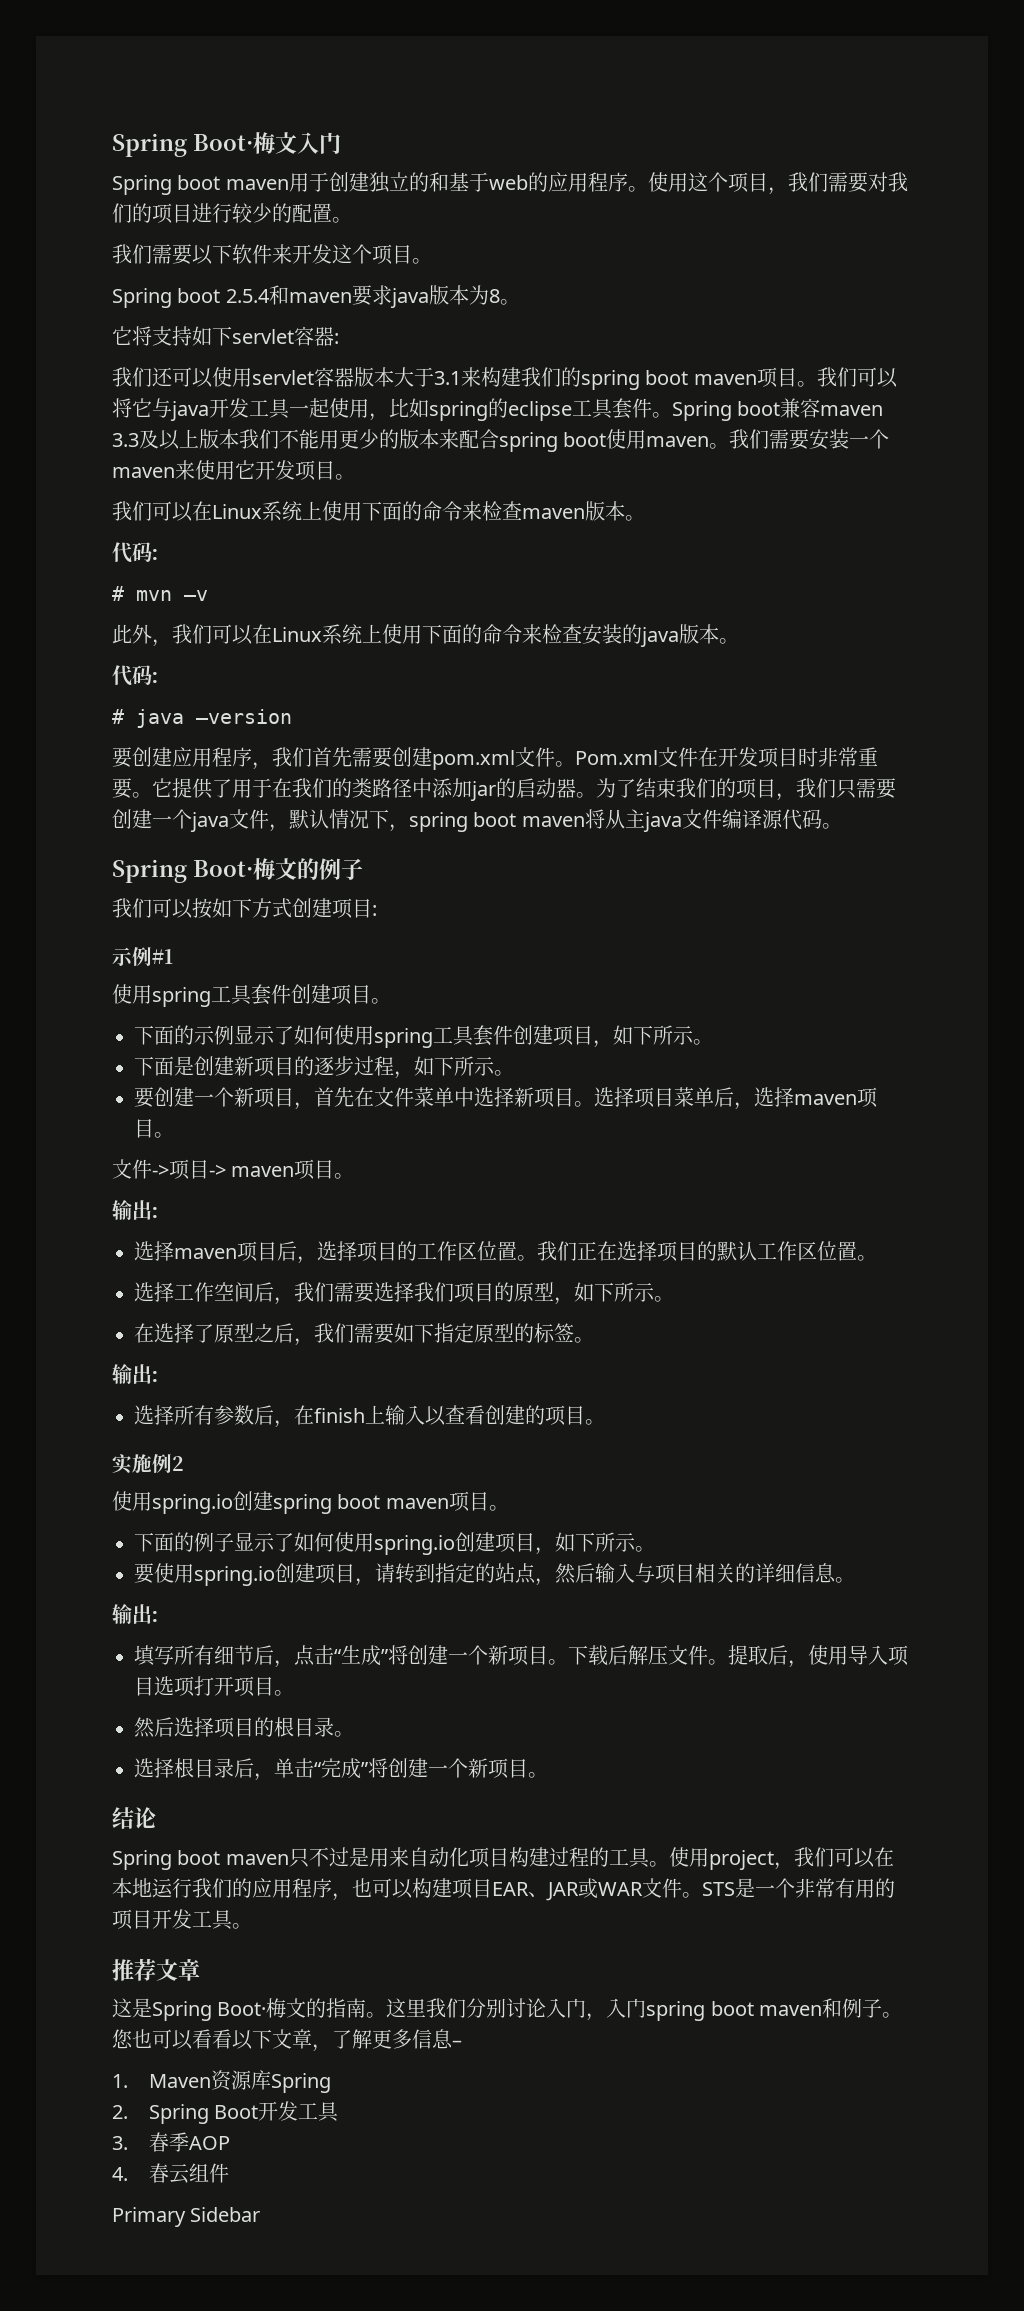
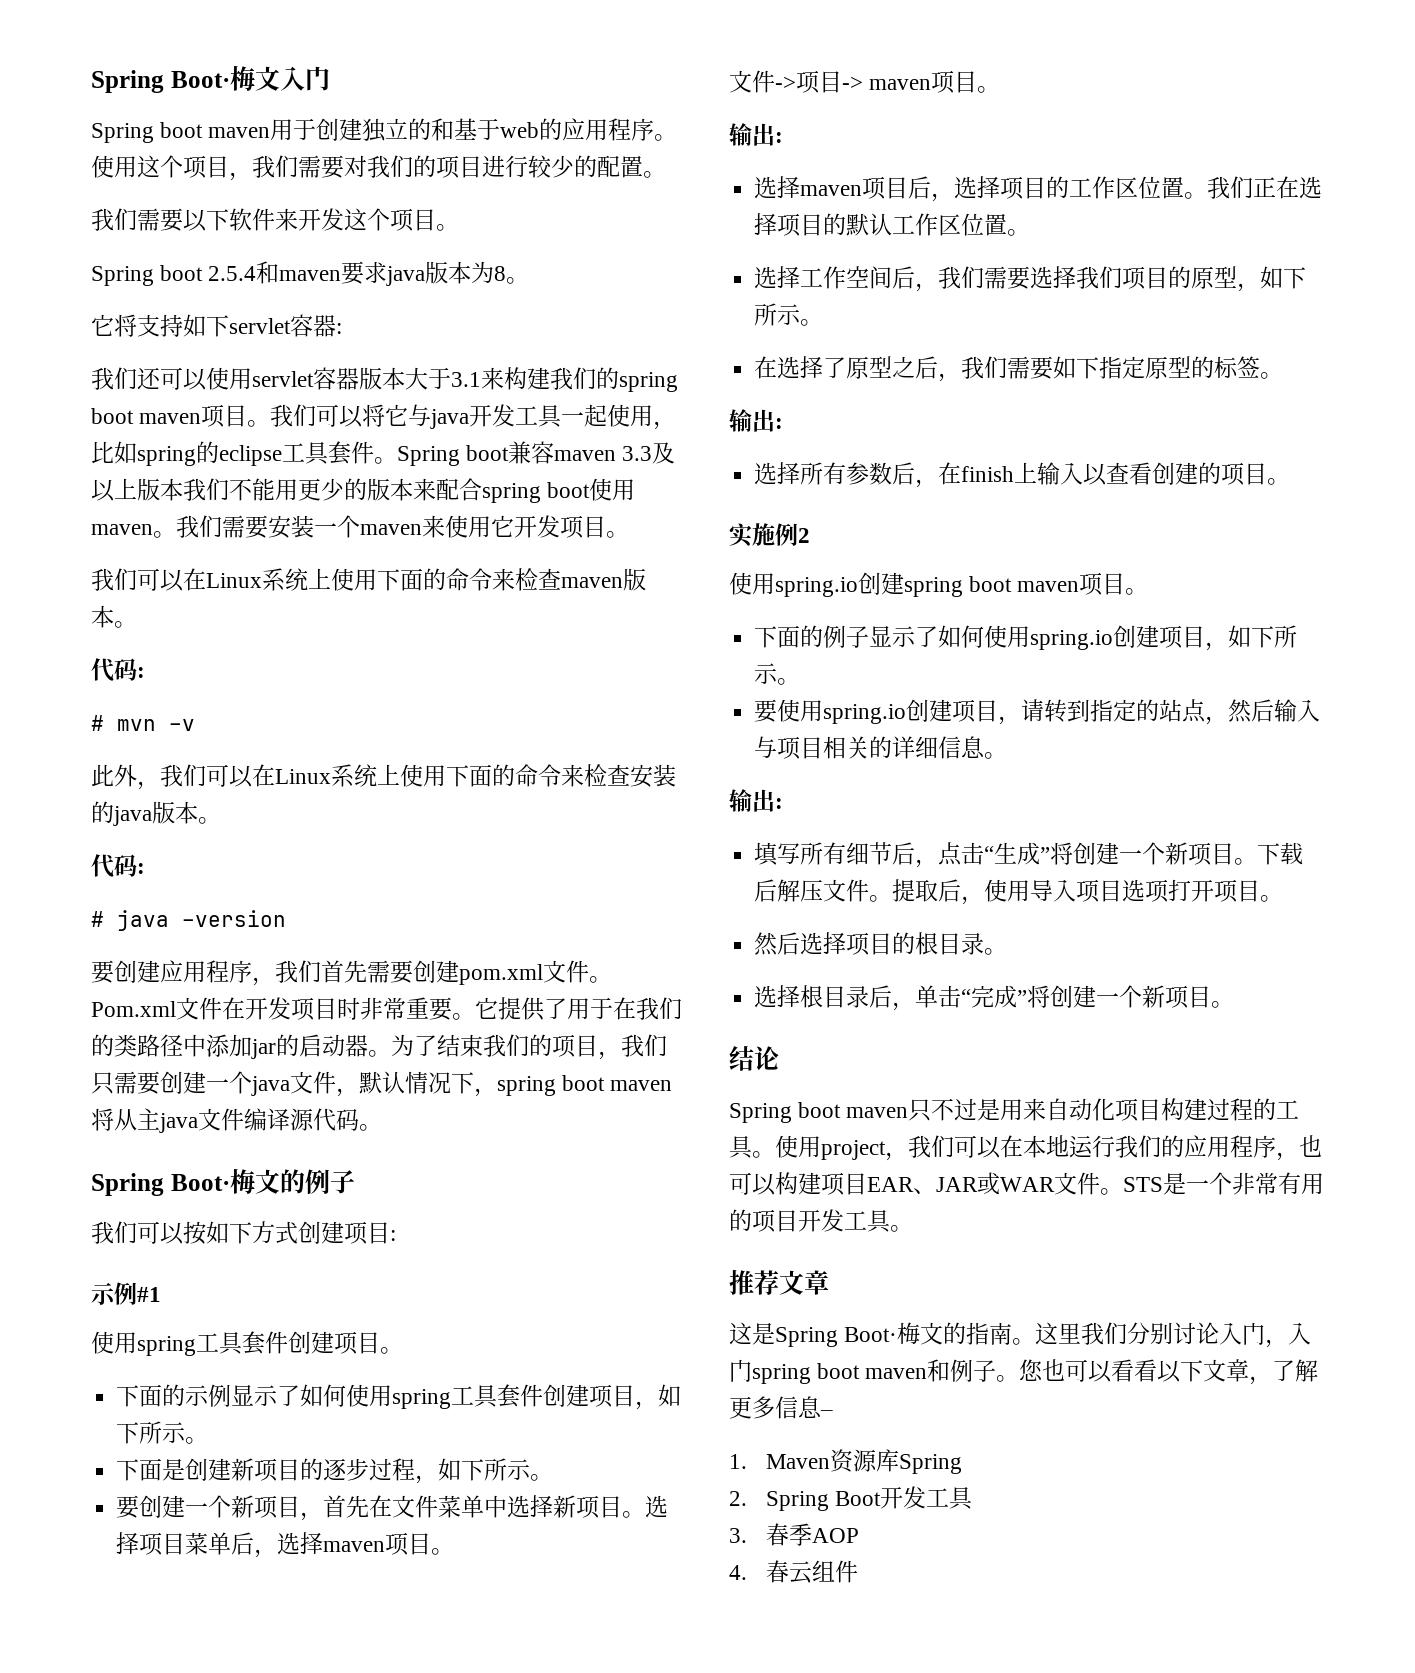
[112,2207,261,2227] // Primary Sidebar -> (858, 1571) none

